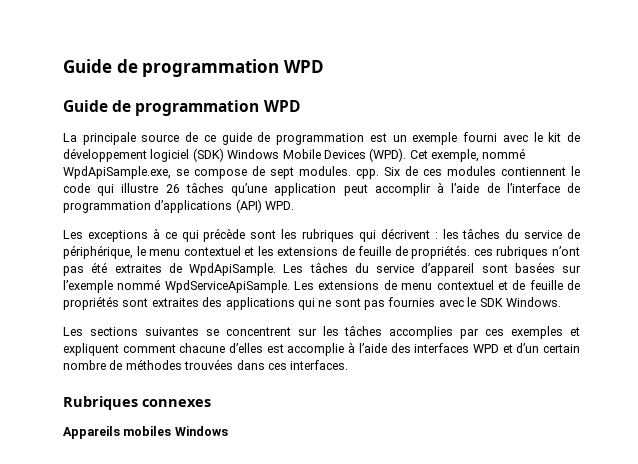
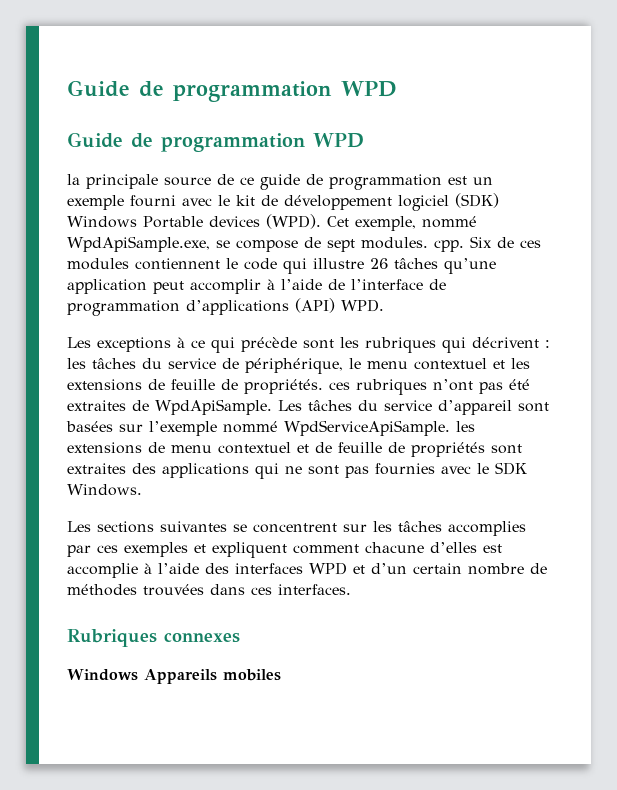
[63,133,77,142] La -> [67,174,80,185] la
[282,149,366,159] Mobile Devices -> [143,216,260,228] Portable devices
[294,281,315,290] Les -> [456,421,475,432] les
(211, 403) none -> [67,669,138,681] Windows
[174,426,228,436] Windows -> (281, 675) none

